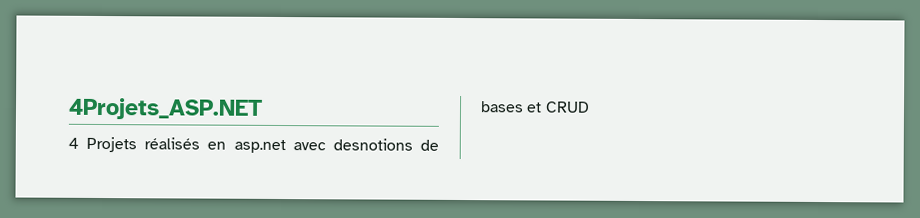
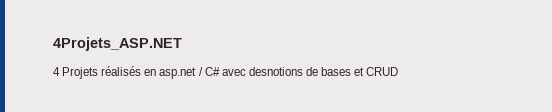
(286, 146) none -> [198,67,220,76] / C#

